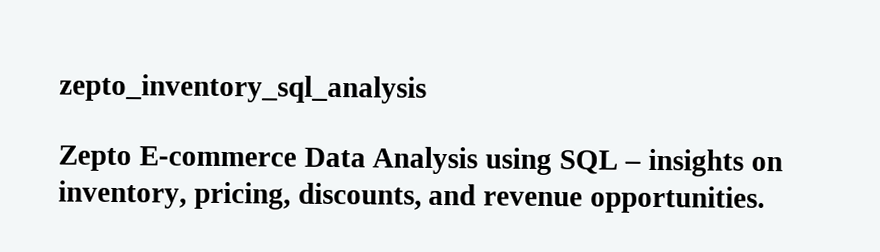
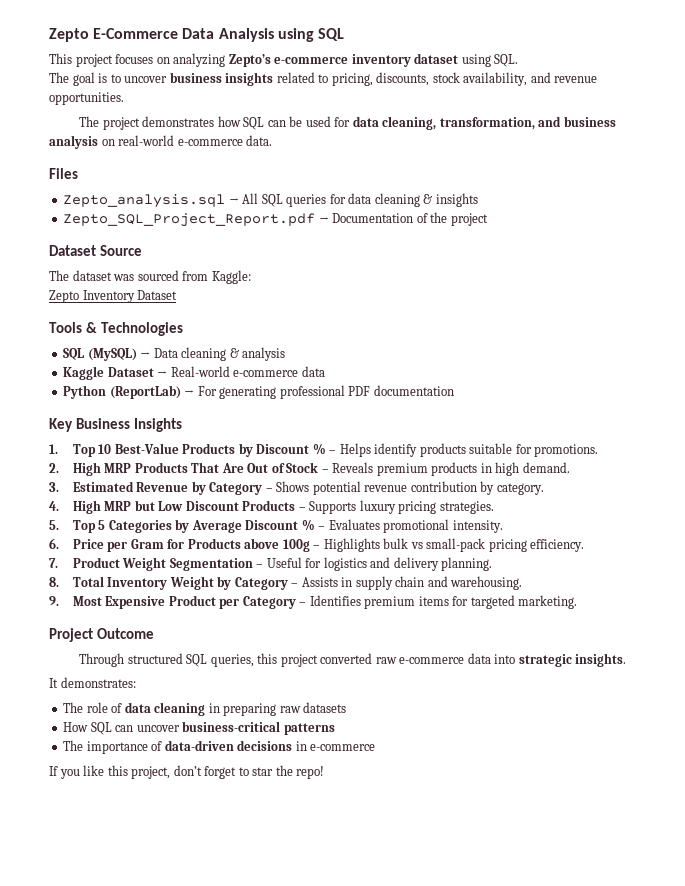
[59,73,427,104] [58,145,297,172] zepto_inventory_sql_analysis // Zepto E-commerce -> [49,28,179,42] Zepto E-Commerce
[623,148,783,177] [58,180,766,215] – insights on inventory, pricing, discounts, and revenue opportunities. -> [49,53,519,67] [49,72,598,86] [49,92,124,105] [79,116,616,130] [49,135,273,149] [49,168,78,179] [63,193,478,208] [63,212,488,227] [49,245,143,256] [49,270,251,284] [49,290,178,303] [49,322,184,336] [63,347,286,361] [63,366,325,380] [63,385,454,399] [49,418,183,432] [49,443,599,457] [49,462,570,476] [49,481,544,495] [49,500,494,514] [49,519,503,533] [49,538,585,552] [49,557,493,571] [49,576,523,590] [49,595,578,609] [49,628,155,642] [79,653,627,667] [49,677,136,688] [63,702,347,716] [63,721,335,735] [63,740,376,754] [49,765,325,779] // This project focuses on analyzing Zepto’s e-commerce inventory dataset using SQL. // The goal is to uncover business insights related to pricing, discounts, stock availability, and revenue opportunities. // The project demonstrates how SQL can be used for data cleaning, transformation, and business analysis on real-world e-commerce data. // Files // Zepto_analysis.sql → All SQL queries for data cleaning & insights // Zepto_SQL_Project_Report.pdf → Documentation of the project // Dataset Source // The dataset was sourced from Kaggle: // Zepto Inventory Dataset // Tools & Technologies // SQL (MySQL) → Data cleaning & analysis // Kaggle Dataset → Real-world e-commerce data // Python (ReportLab) → For generating professional PDF documentation // Key Business Insights // 1. Top 10 Best-Value Products by Discount % – Helps identify products suitable for promotions. // 2. High MRP Products That Are Out of Stock – Reveals premium products in high demand. // 3. Estimated Revenue by Category – Shows potential revenue contribution by category. // 4. High MRP but Low Discount Products – Supports luxury pricing strategies. // 5. Top 5 Categories by Average Discount % – Evaluates promotional intensity. // 6. Price per Gram for Products above 100g – Highlights bulk vs small-pack pricing efficiency. // 7. Product Weight Segmentation – Useful for logistics and delivery planning. // 8. Total Inventory Weight by Category – Assists in supply chain and warehousing. // 9. Most Expensive Product per Category – Identifies premium items for targeted marketing. // Project Outcome // Through structured SQL queries, this project converted raw e-commerce data into strategic insights. // It demonstrates: // The role of data cleaning in preparing raw datasets // How SQL can uncover business-critical patterns // The importance of data-driven decisions in e-commerce // If you like this project, don’t forget to star the repo!

